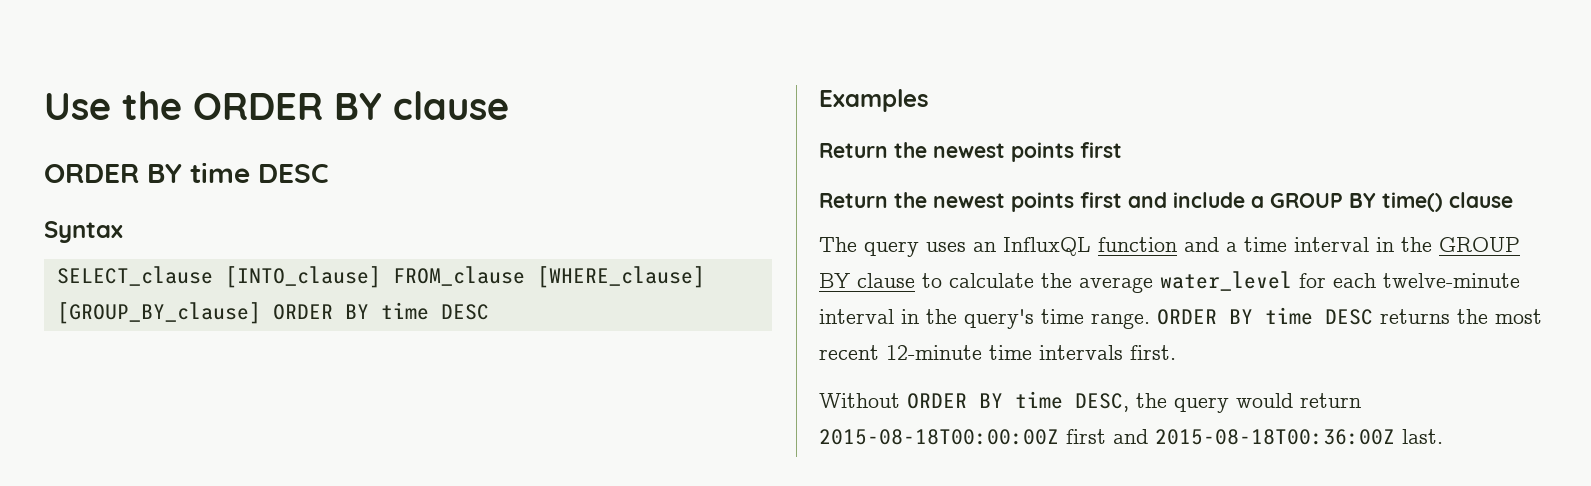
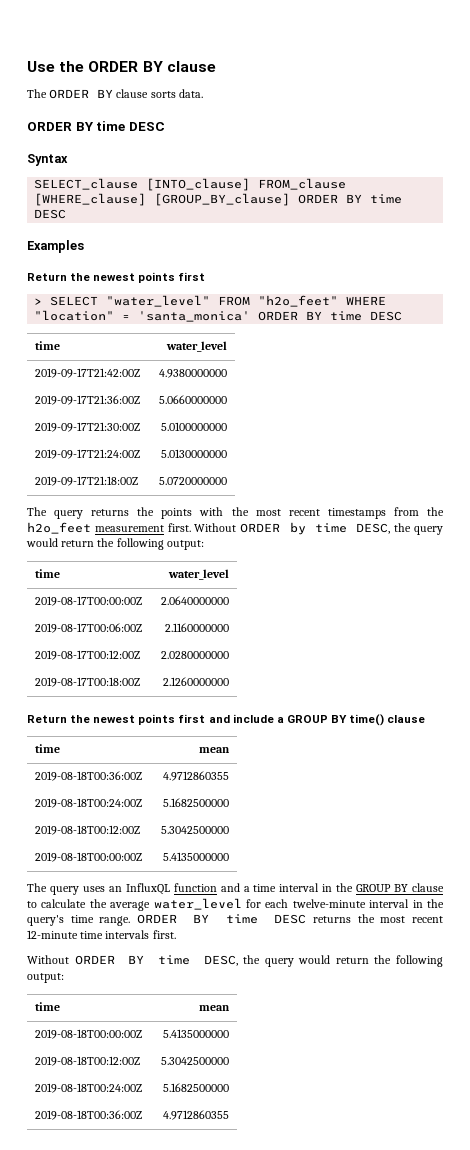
(509, 105) none -> [27,89,203,99] // The ORDER BY clause sorts data.
(1122, 150) none -> [34,295,387,307] [34,310,403,322] [35,341,61,350] [165,341,227,352] [35,368,141,378] [158,369,227,378] [35,395,141,405] [158,395,227,404] [35,422,141,432] [160,422,227,431] [35,449,141,459] [160,449,227,458] [35,476,139,486] [158,477,227,485] [27,507,444,519] [27,522,444,535] [26,538,204,550] [35,569,61,578] [167,569,229,580] [35,596,143,606] [160,596,229,605] [35,623,143,633] [164,623,229,632] [35,650,141,660] [160,651,229,659] [35,677,141,687] [162,677,229,686] // > SELECT "water_level" FROM "h2o_feet" WHERE "location" = 'santa_monica' ORDER BY time DESC // time | water_level // 2019-09-17T21:42:00Z | 4.9380000000 // 2019-09-17T21:36:00Z | 5.0660000000 // 2019-09-17T21:30:00Z | 5.0100000000 // 2019-09-17T21:24:00Z | 5.0130000000 // 2019-09-17T21:18:00Z | 5.0720000000 // The query returns the points with the most recent timestamps from the h2o_feet measurement first. Without ORDER by time DESC, the query would return the following output: // time | water_level // 2019-08-17T00:00:00Z | 2.0640000000 // 2019-08-17T00:06:00Z | 2.1160000000 // 2019-08-17T00:12:00Z | 2.0280000000 // 2019-08-17T00:18:00Z | 2.1260000000
(1513, 200) none -> [35,744,61,753] [198,747,230,753] [35,771,143,781] [162,771,229,781] [35,798,143,808] [162,798,229,807] [35,825,141,835] [160,826,229,834] [35,852,143,862] [162,852,229,861] // time | mean // 2019-08-18T00:36:00Z | 4.9712860355 // 2019-08-18T00:24:00Z | 5.1682500000 // 2019-08-18T00:12:00Z | 5.3042500000 // 2019-08-18T00:00:00Z | 5.4135000000
[819,429,1443,445] 2015-08-18T00:00:00Z first and 2015-08-18T00:36:00Z last. -> [374,955,443,967] [27,973,64,983] [35,1002,61,1011] [198,1005,230,1011] [35,1029,143,1039] [162,1029,229,1038] [35,1056,141,1066] [160,1057,229,1065] [35,1083,143,1093] [162,1083,229,1092] [35,1110,143,1120] [162,1110,229,1120] the following output: // time | mean // 2019-08-18T00:00:00Z | 5.4135000000 // 2019-08-18T00:12:00Z | 5.3042500000 // 2019-08-18T00:24:00Z | 5.1682500000 // 2019-08-18T00:36:00Z | 4.9712860355

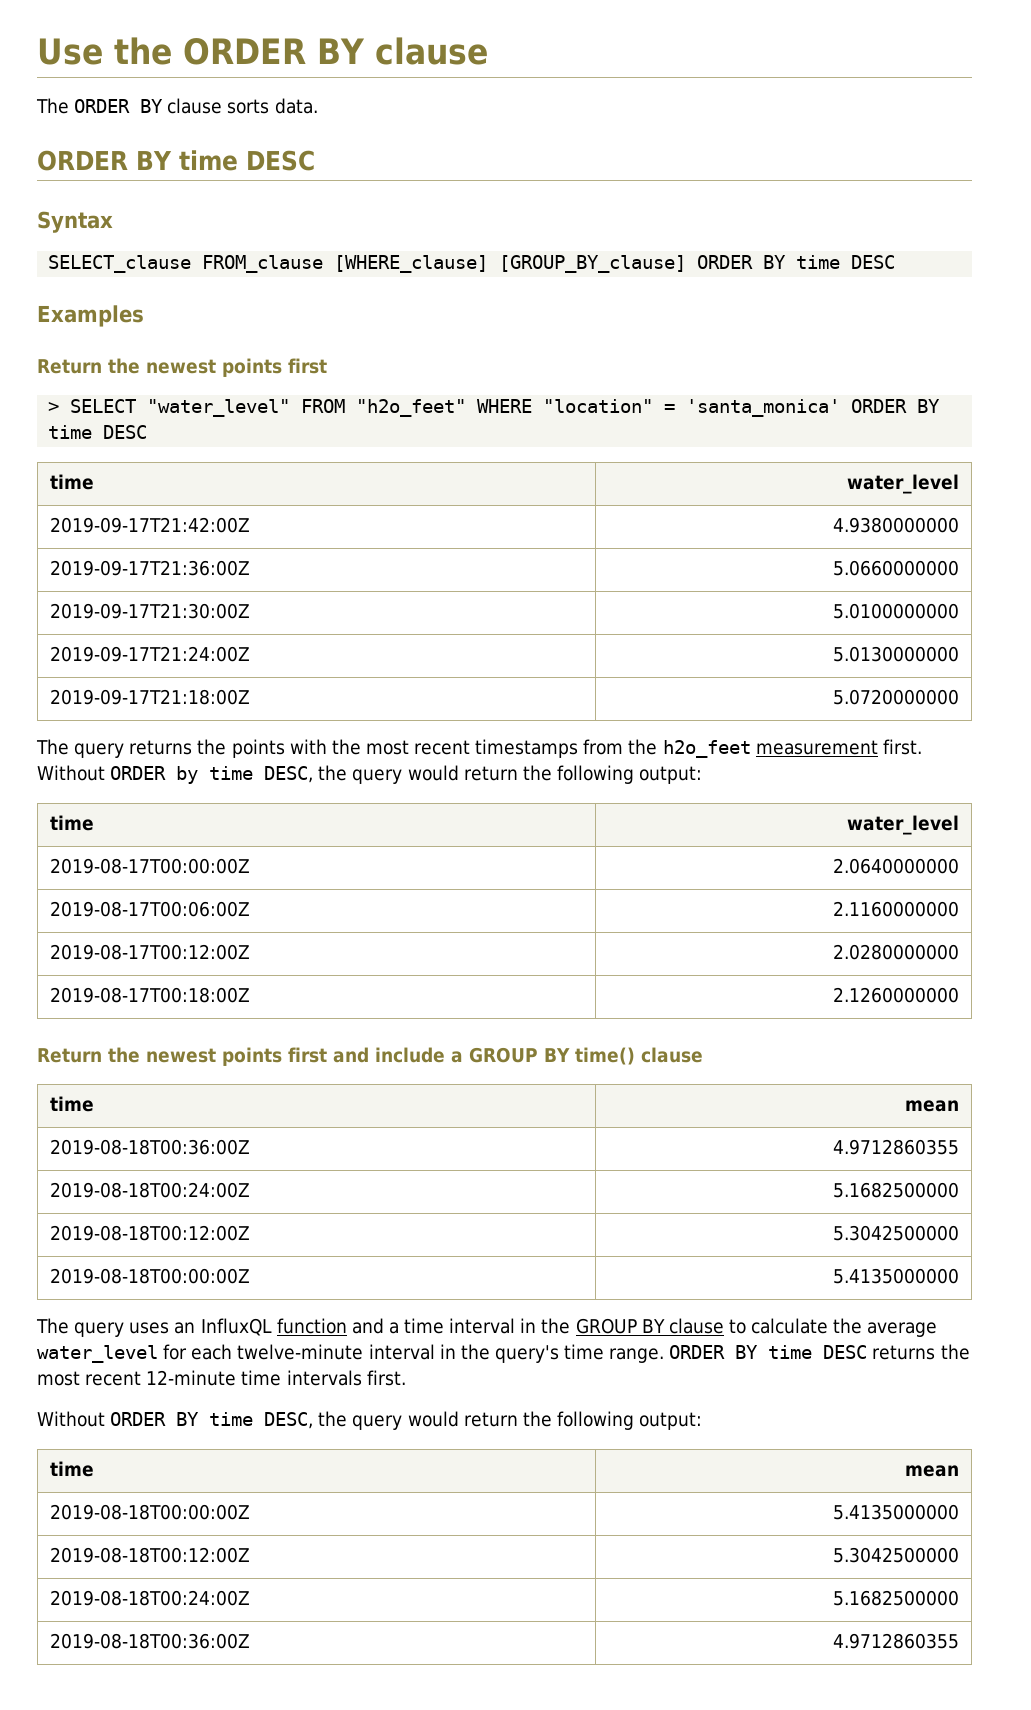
[146,178,251,191] [INTO_clause] -> (192, 264) none

